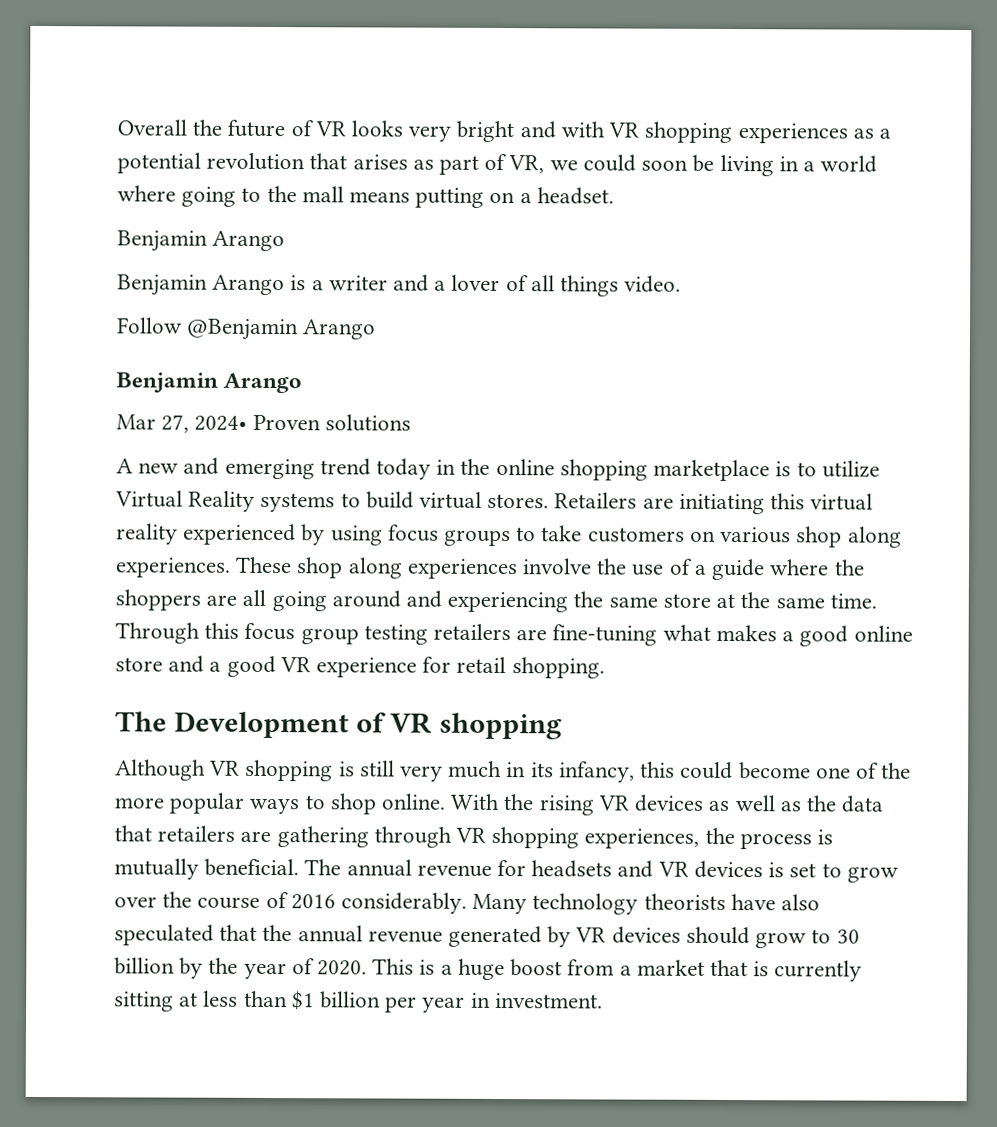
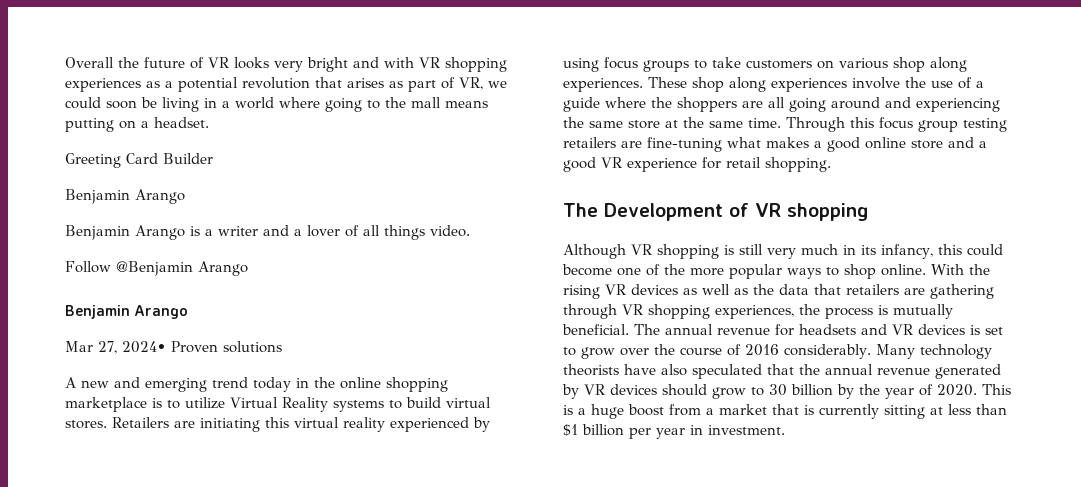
(614, 196) none -> [65,153,213,168] // Greeting Card Builder

